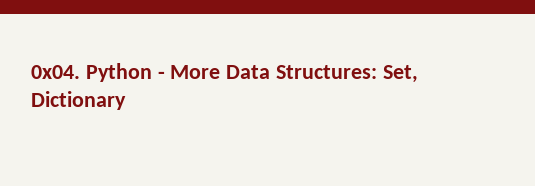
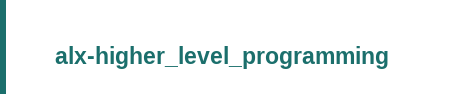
[31,63,418,83] [31,91,126,110] 0x04. Python - More Data Structures: Set, Dictionary -> [55,46,389,69] alx-higher_level_programming

